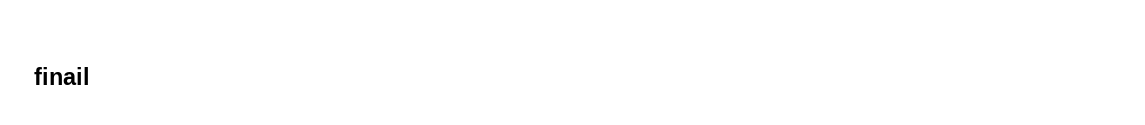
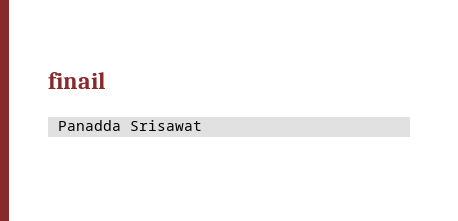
(90, 76) none -> [58,120,203,131] // Panadda Srisawat

